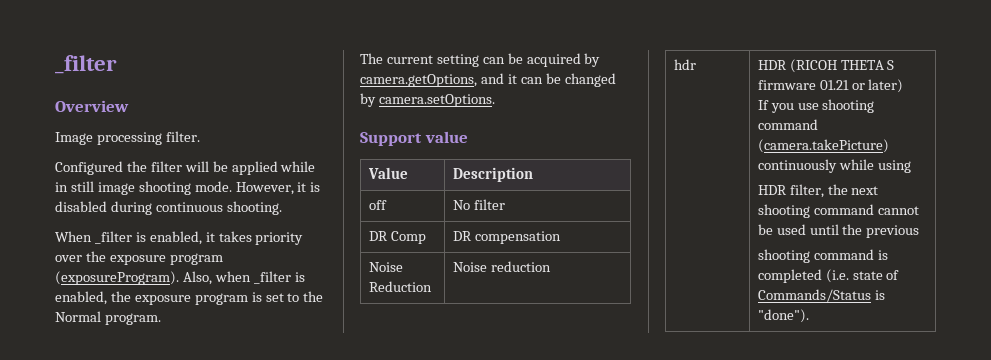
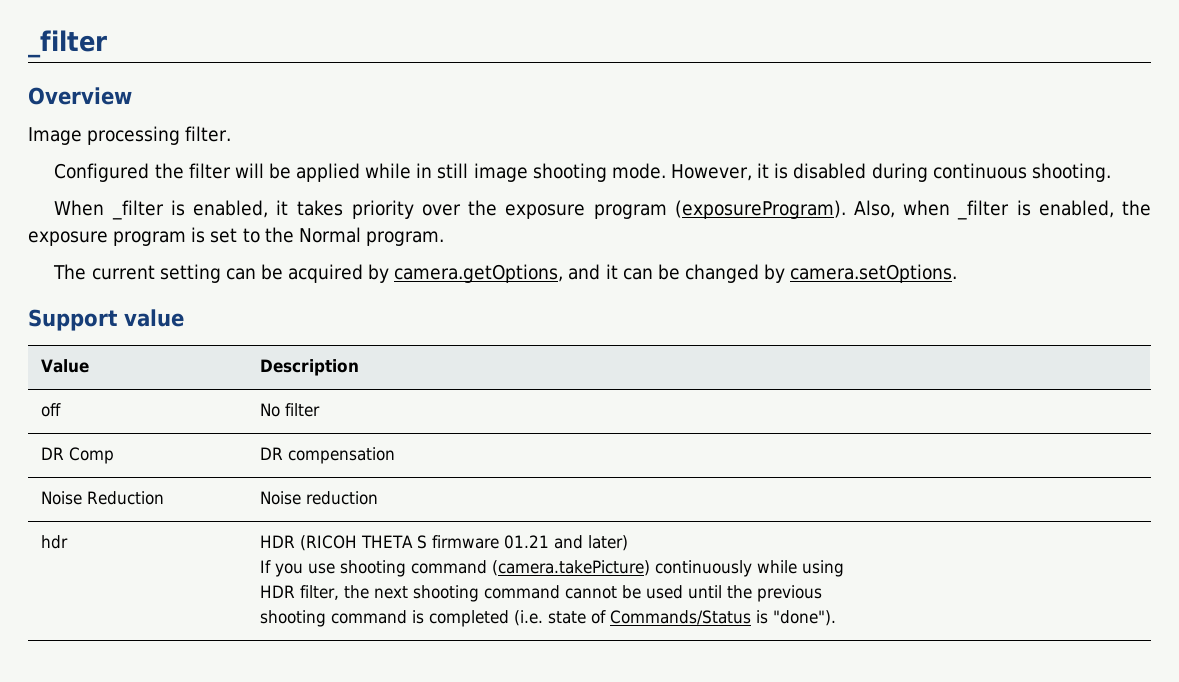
[851,83,865,90] or -> [553,535,583,549] and

